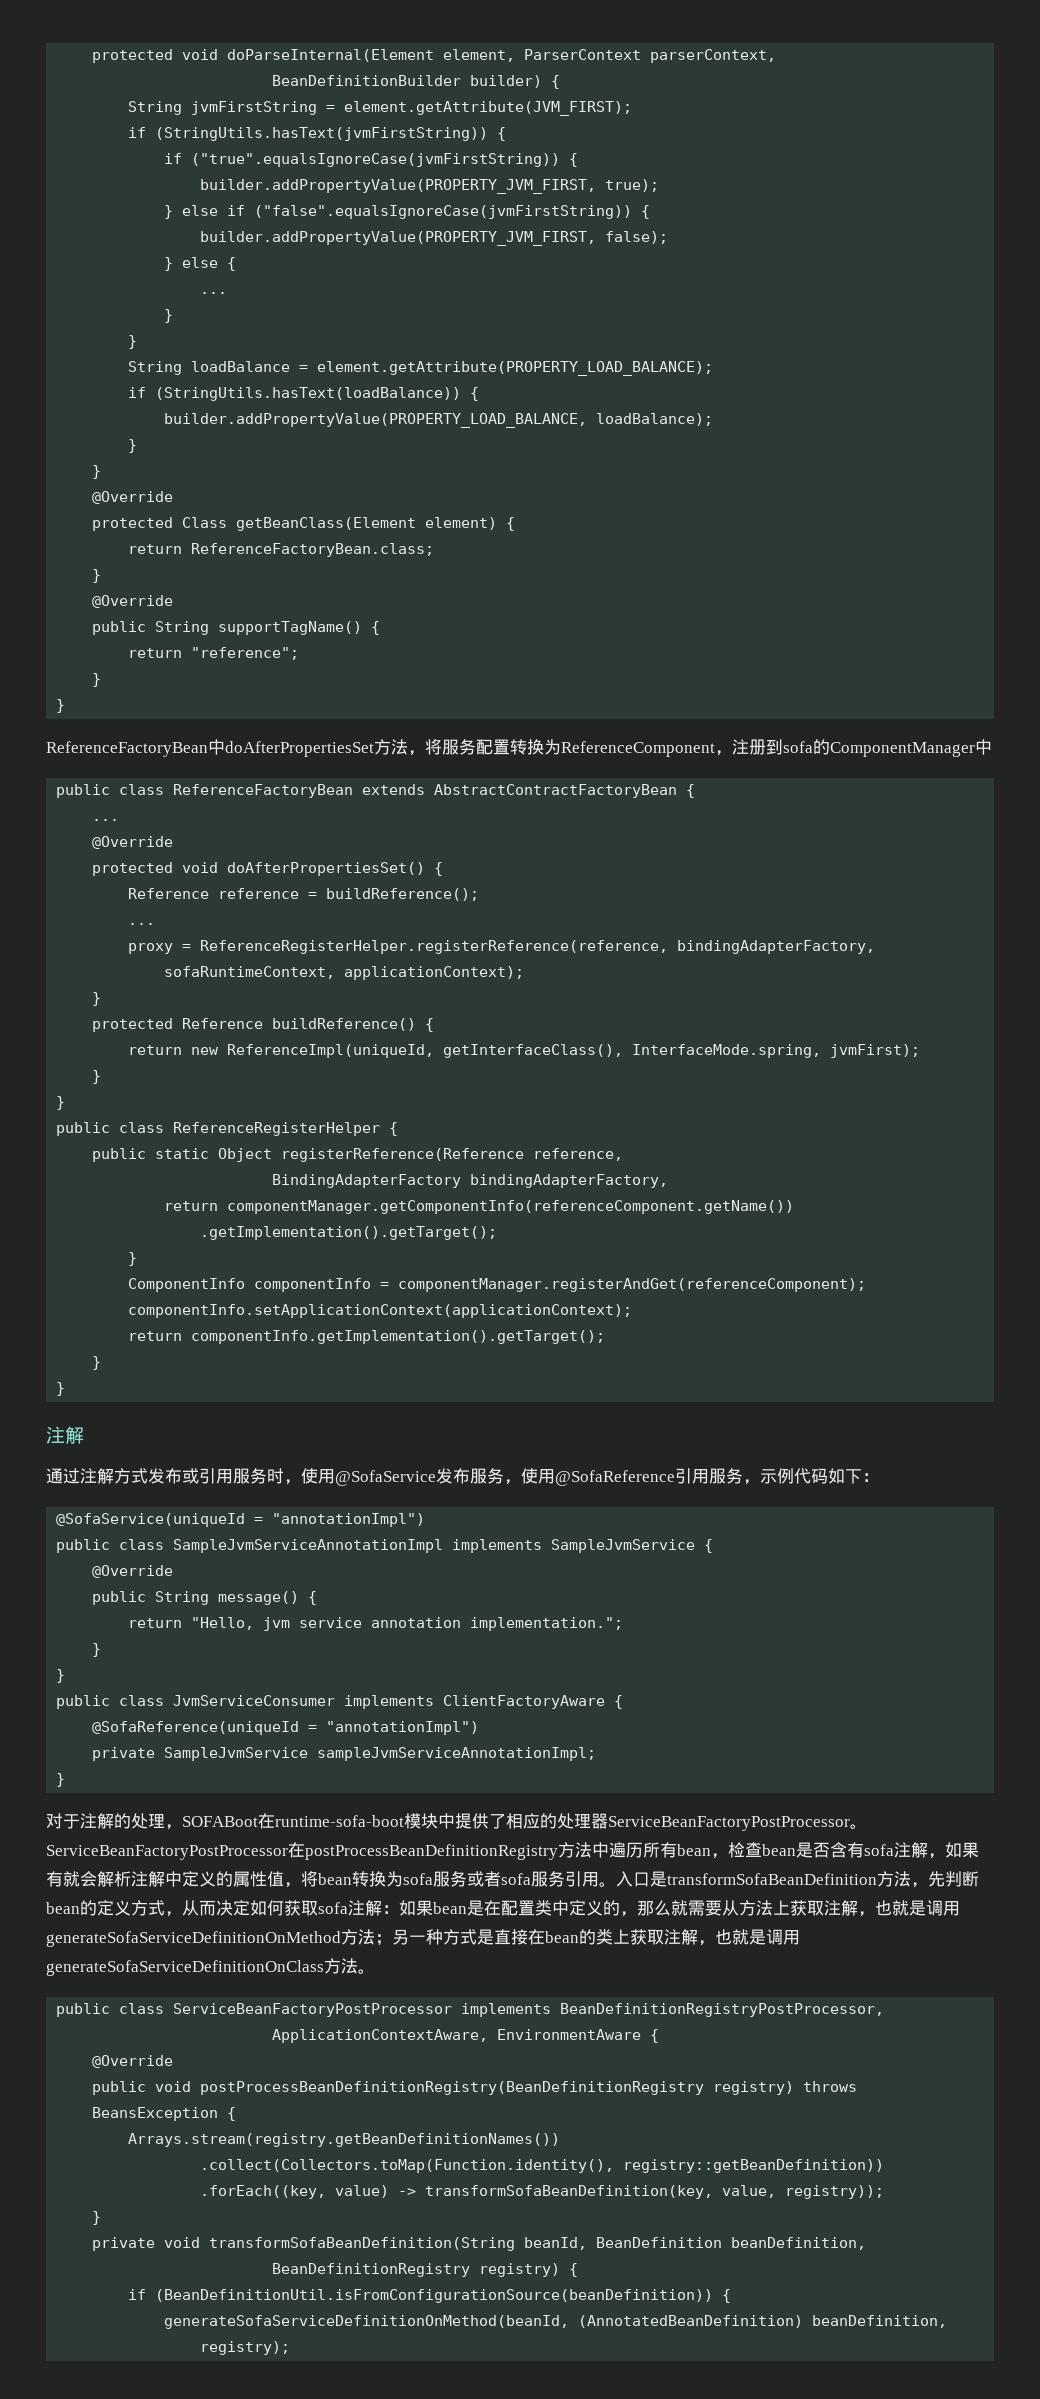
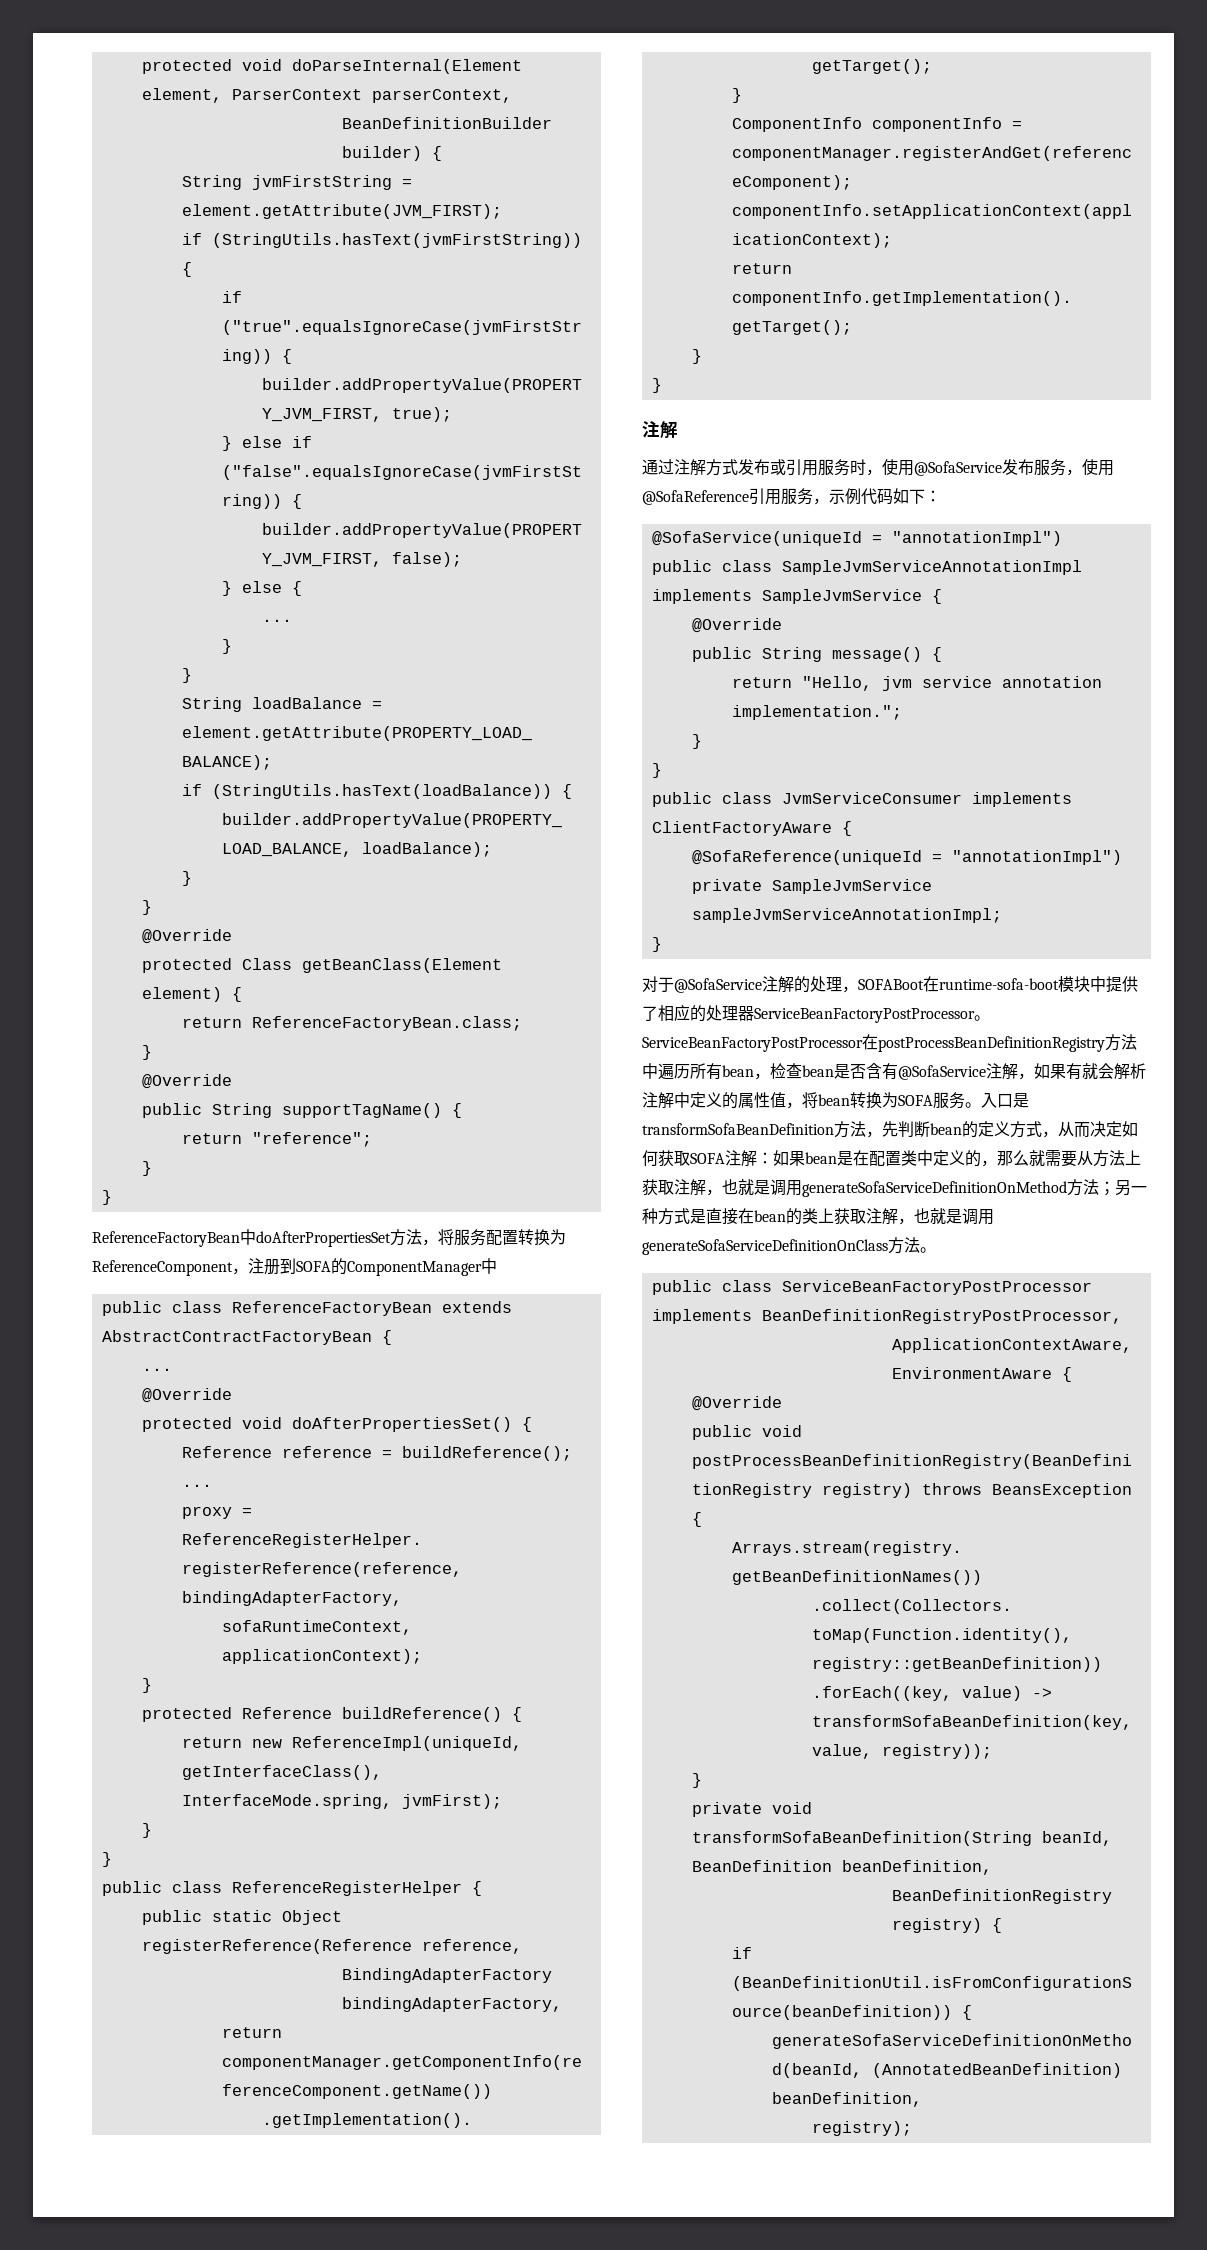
[783,741,813,753] sofa -> [296,1261,331,1272] SOFA
(80, 1821) none -> [674,978,762,993] @SofaService
[864,1844,894,1856] sofa -> [898,1065,986,1080] @SofaService
[403,1871,599,1887] sofa服务或者sofa服务引用 -> [898,1092,965,1109] SOFA服务
[318,1902,348,1914] sofa -> [690,1153,725,1164] SOFA

